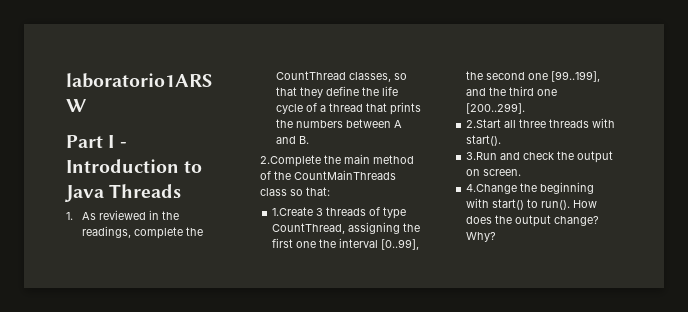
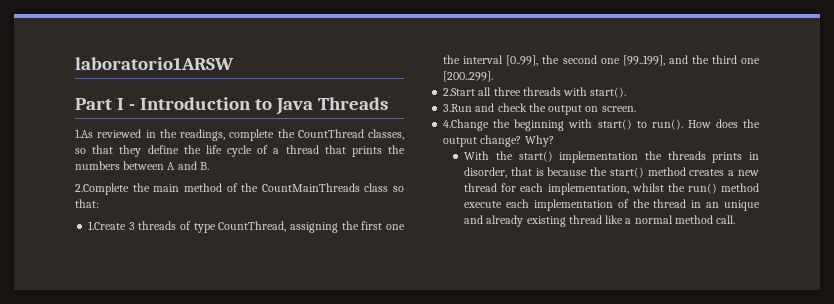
[66,212,97,220] 1. As -> [75,129,93,138] 1.As
(497, 237) none -> [464,151,759,163] [464,167,759,178] [464,183,759,195] [464,199,760,211] [464,215,736,227] // With the start() implementation the threads prints in disorder, that is because the start() method creates a new thread for each implementation, whilst the run() method execute each implementation of the thread in an unique and already existing thread like a normal method call.

